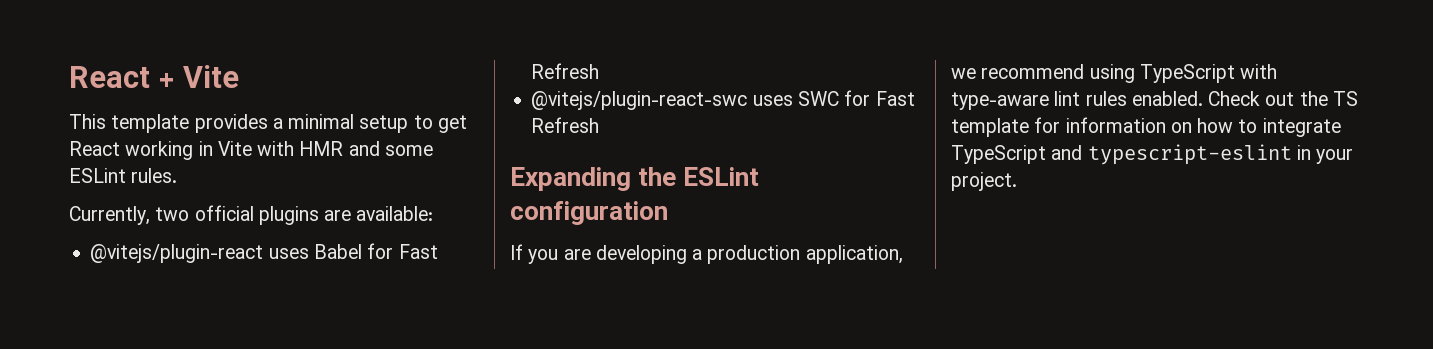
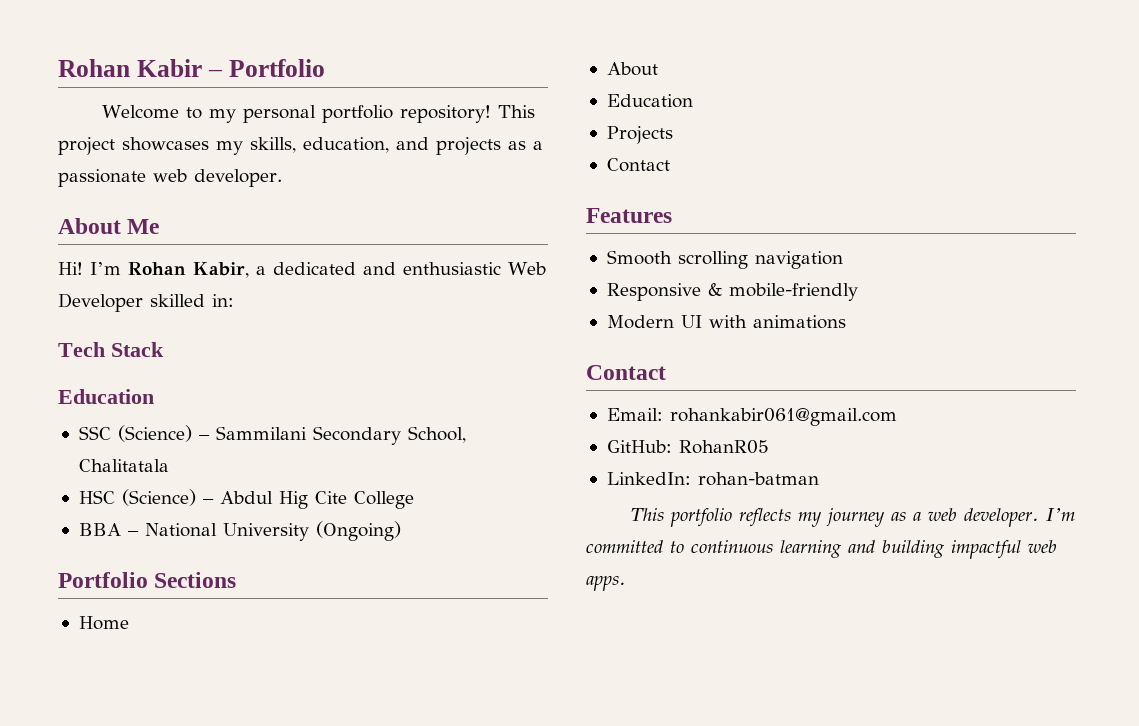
[69,65,240,88] [69,114,467,133] [69,141,433,160] [69,168,178,183] [69,205,434,225] [90,243,438,263] [531,63,600,79] [531,90,915,110] [531,117,600,133] [510,167,760,191] [510,201,668,225] [510,244,903,264] [951,64,1278,83] [951,91,1358,110] [951,117,1341,137] [951,144,1354,165] [951,172,1017,191] React + Vite // This template provides a minimal setup to get React working in Vite with HMR and some ESLint rules. // Currently, two official plugins are available: // @vitejs/plugin-react uses Babel for Fast Refresh // @vitejs/plugin-react-swc uses SWC for Fast Refresh // Expanding the ESLint configuration // If you are developing a production application, we recommend using TypeScript with type-aware lint rules enabled. Check out the TS template for information on how to integrate TypeScript and typescript-eslint in your project. -> [58,59,325,77] [102,105,536,123] [58,137,543,155] [58,169,282,187] [58,218,160,234] [58,262,546,278] [58,293,234,312] [58,342,164,357] [58,389,154,404] [78,425,466,445] [78,459,169,472] [78,489,414,509] [78,521,401,541] [58,572,237,588] [78,616,129,630] [606,62,658,76] [606,94,693,108] [606,126,673,144] [606,158,670,172] [586,208,672,223] [606,250,843,269] [606,283,858,301] [606,315,846,329] [586,365,666,380] [606,408,897,426] [606,440,769,454] [606,472,819,486] [630,508,1076,527] [586,540,1057,559] [586,575,626,591] Rohan Kabir – Portfolio // Welcome to my personal portfolio repository! This project showcases my skills, education, and projects as a passionate web developer. // About Me // Hi! I’m Rohan Kabir, a dedicated and enthusiastic Web Developer skilled in: // Tech Stack // Education // SSC (Science) – Sammilani Secondary School, Chalitatala // HSC (Science) – Abdul Hig Cite College // BBA – National University (Ongoing) // Portfolio Sections // Home // About // Education // Projects // Contact // Features // Smooth scrolling navigation // Responsive & mobile-friendly // Modern UI with animations // Contact // Email: rohankabir061@gmail.com // GitHub: RohanR05 // LinkedIn: rohan-batman // This portfolio reflects my journey as a web developer. I’m committed to continuous learning and building impactful web apps.

